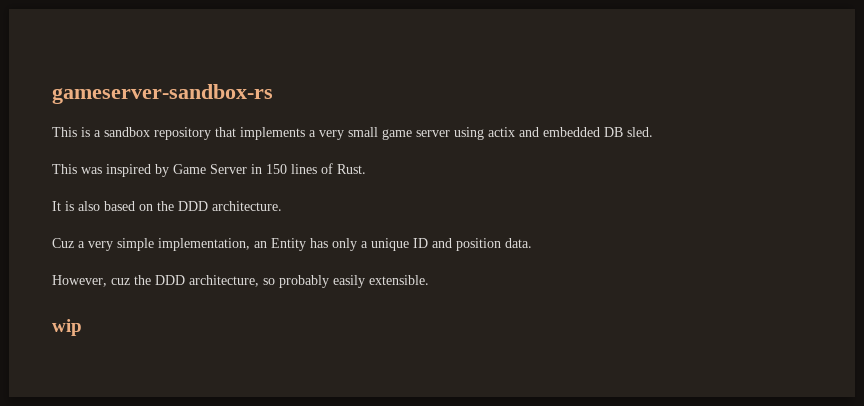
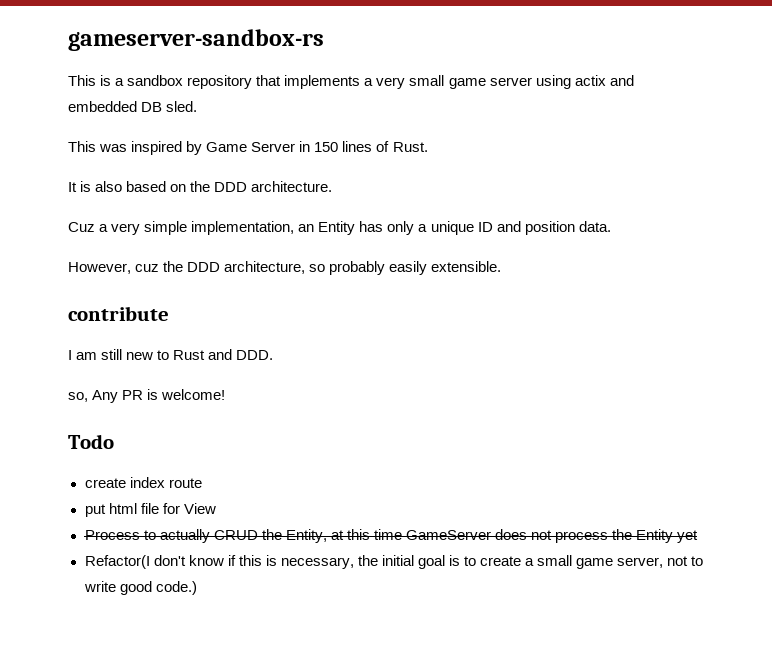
[52,319,82,336] wip -> [68,306,169,321] [68,349,274,360] [68,389,226,403] [68,434,114,449] [84,477,202,488] [84,503,216,517] [84,529,699,543] [84,555,704,569] [83,581,197,595] contribute // I am still new to Rust and DDD. // so, Any PR is welcome! // Todo // create index route // put html file for View // Process to actually CRUD the Entity, at this time GameServer does not process the Entity yet // Refactor(I don't know if this is necessary, the initial goal is to create a small game server, not to write good code.)

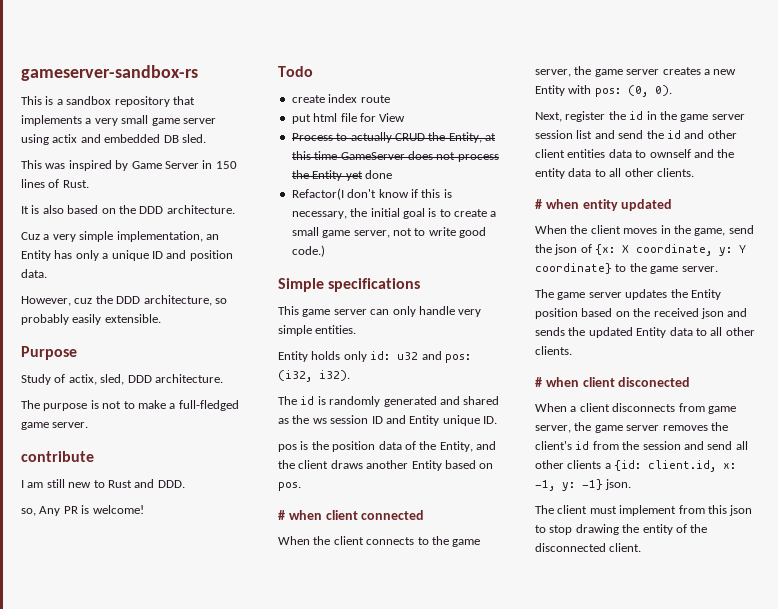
(502, 266) none -> [21,346,77,360] [21,374,223,385] [21,400,239,411] [21,422,89,430] // Purpose // Study of actix, sled, DDD architecture. // The purpose is not to make a full-fledged game server.
(699, 536) none -> [364,170,392,179] done
(197, 588) none -> [278,278,421,292] [278,306,482,317] [278,325,357,336] [278,351,471,363] [278,370,350,382] [278,396,500,407] [278,415,497,426] [278,441,496,452] [278,460,494,471] [278,482,301,491] [278,510,425,520] [278,536,481,547] [535,66,737,77] [535,85,672,97] [535,111,745,122] [535,130,737,139] [535,149,735,158] [535,168,694,179] [535,199,673,211] [535,225,754,236] [535,244,747,256] [535,263,718,274] [535,289,721,300] [535,308,748,319] [535,327,755,338] [535,346,572,355] [535,377,691,387] [535,403,736,414] [535,422,728,433] [535,441,748,450] [535,460,737,472] [535,479,632,491] [535,505,753,516] [535,524,708,535] [535,543,642,552] // Simple specifications // This game server can only handle very simple entities. // Entity holds only id: u32 and pos: (i32, i32). // The id is randomly generated and shared as the ws session ID and Entity unique ID. // pos is the position data of the Entity, and the client draws another Entity based on pos. // # when client connected // When the client connects to the game server, the game server creates a new Entity with pos: (0, 0). // Next, register the id in the game server session list and send the id and other client entities data to ownself and the entity data to all other clients. // # when entity updated // When the client moves in the game, send the json of {x: X coordinate, y: Y coordinate} to the game server. // The game server updates the Entity position based on the received json and sends the updated Entity data to all other clients. // # when client disconected // When a client disconnects from game server, the game server removes the client's id from the session and send all other clients a {id: client.id, x: -1, y: -1} json. // The client must implement from this json to stop drawing the entity of the disconnected client.

